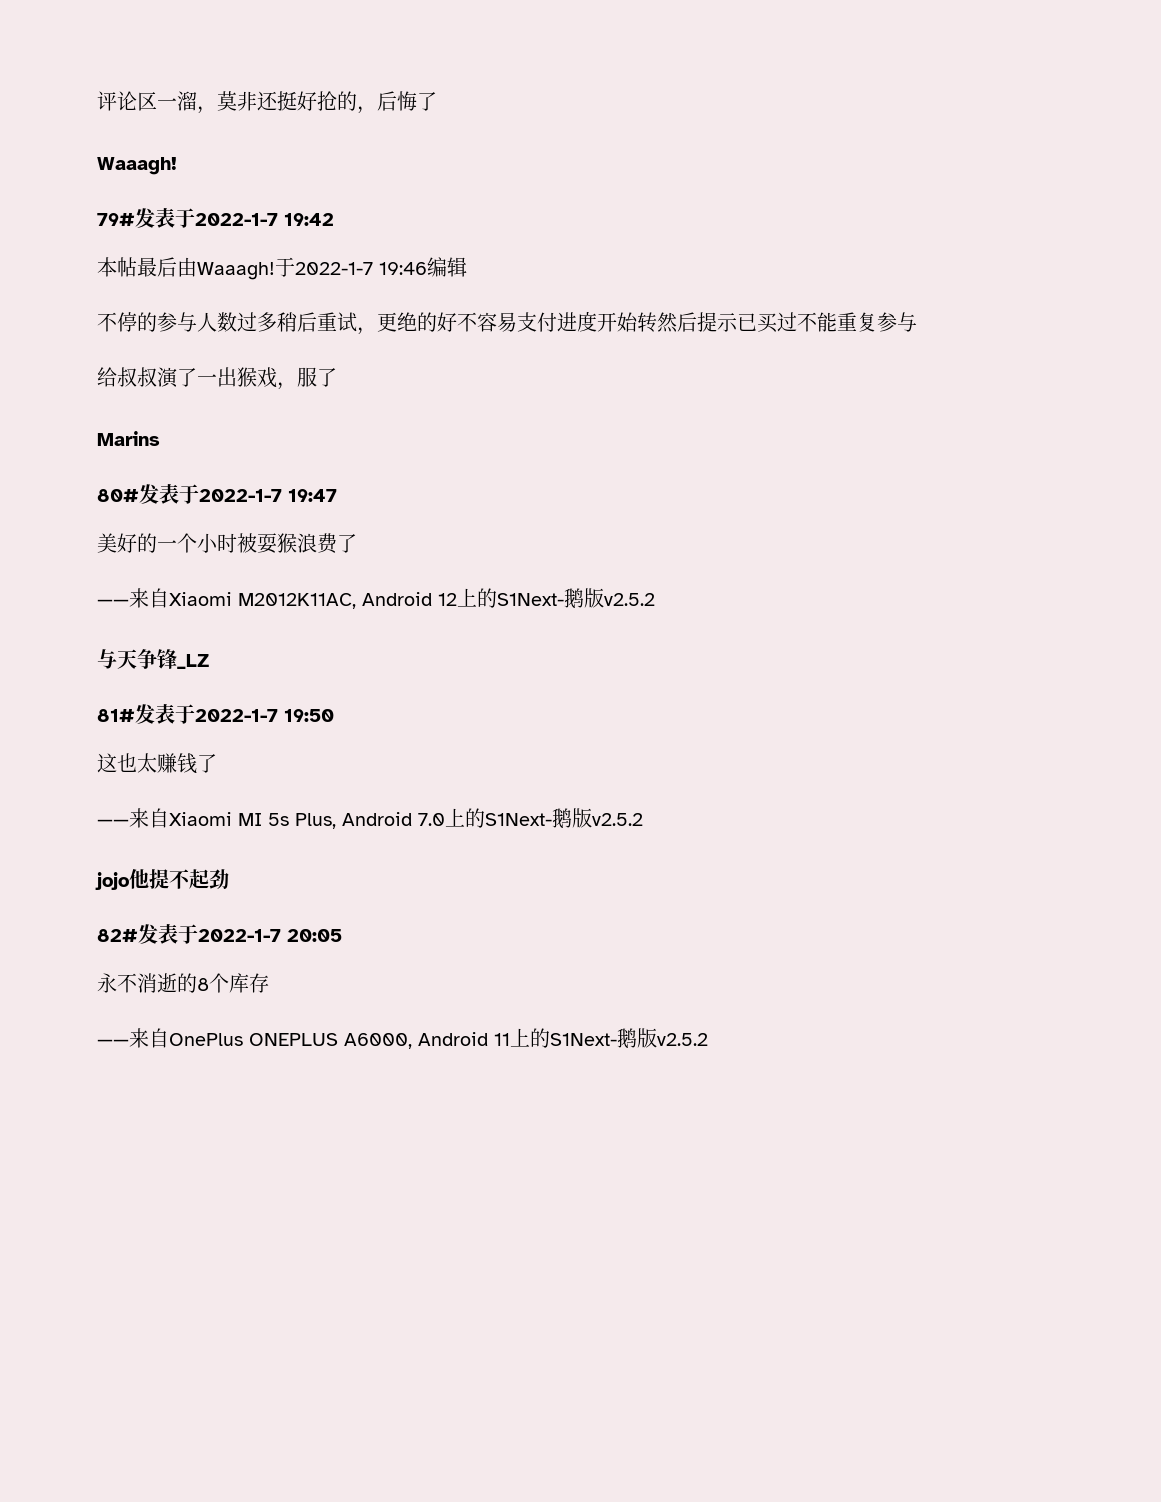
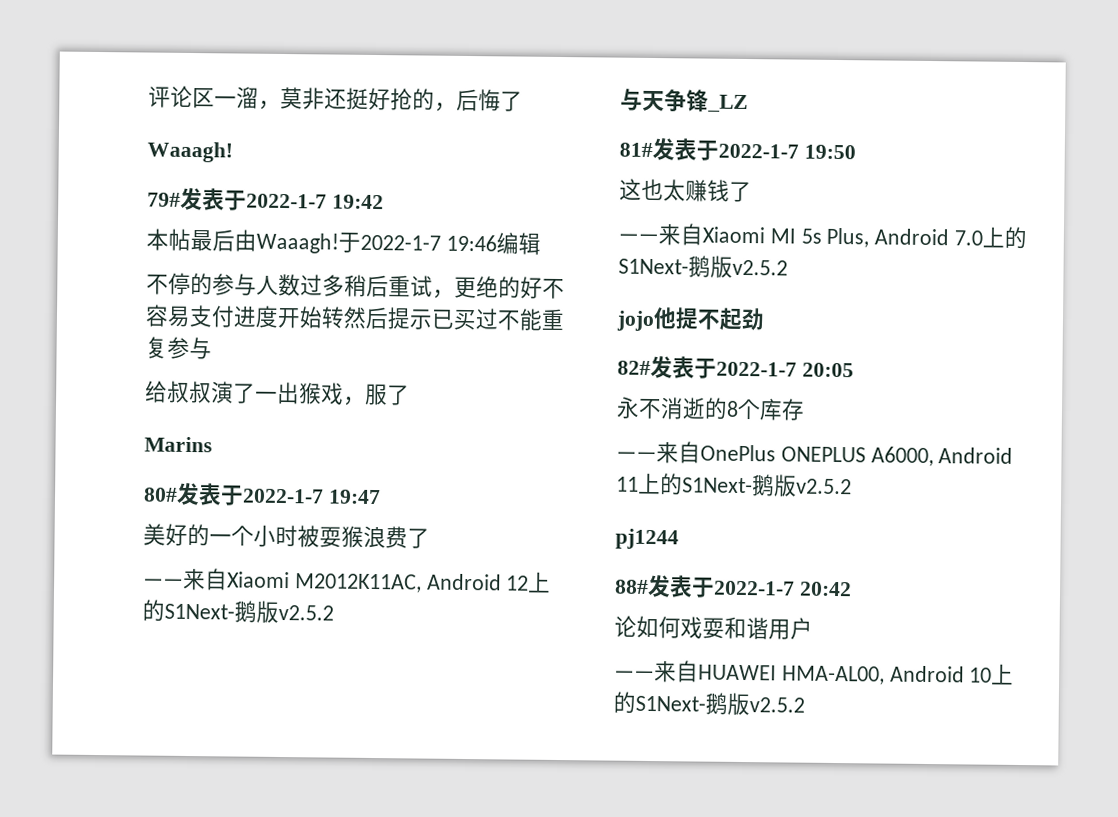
(708, 1039) none -> [615,528,679,550] [615,574,852,598] [614,615,813,640] [614,660,1015,685] [613,691,805,716] // pj1244 // 88#发表于2022-1-7 20:42 // 论如何戏耍和谐用户 // ——来自HUAWEI HMA-AL00, Android 10上的S1Next-鹅版v2.5.2

